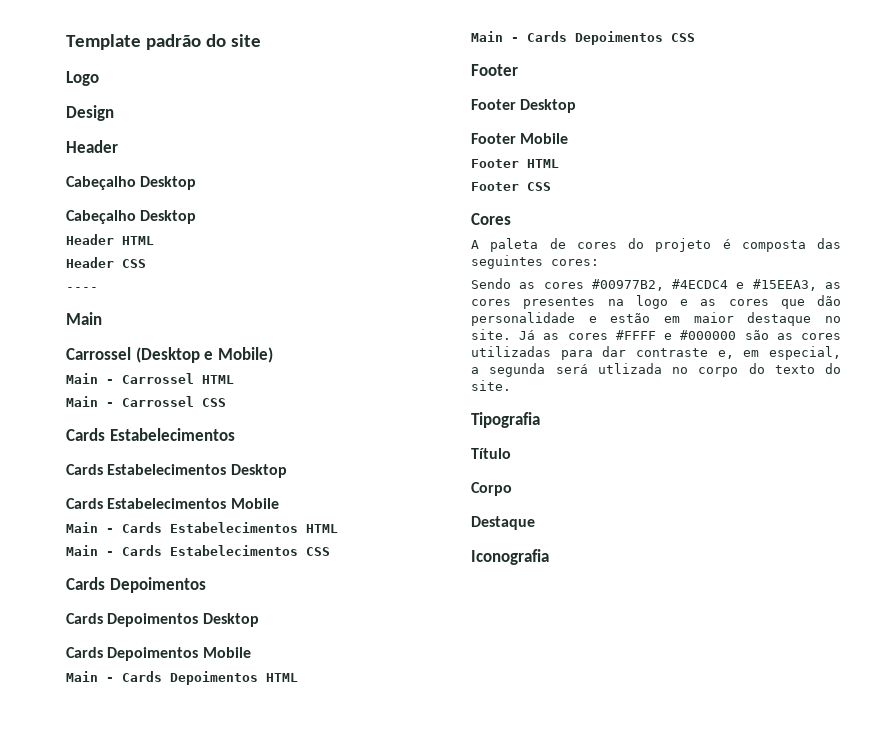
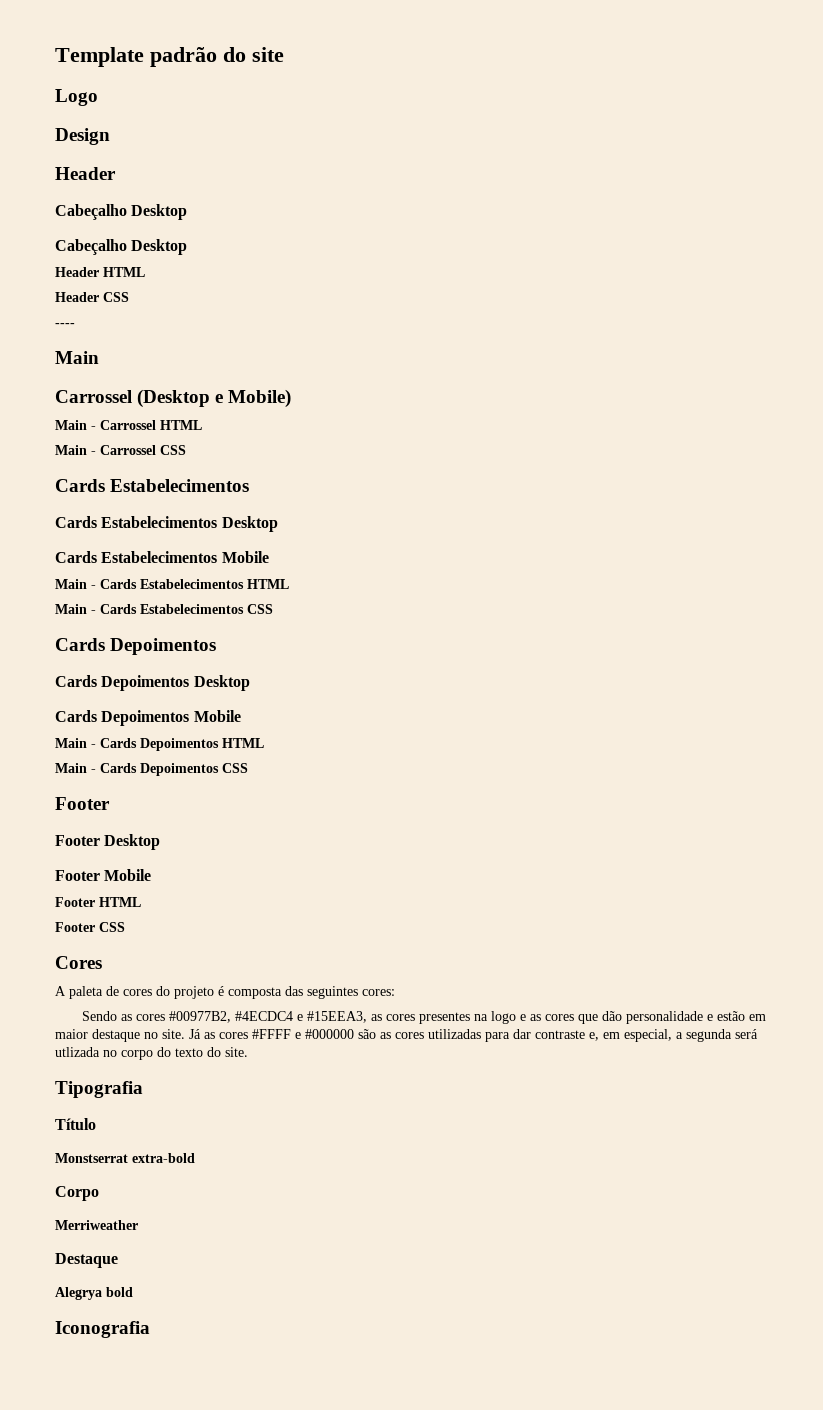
(511, 453) none -> [55,1153,195,1163] // Monstserrat extra-bold
(512, 489) none -> [55,1220,138,1230] // Merriweather
(535, 523) none -> [55,1287,133,1300] // Alegrya bold

